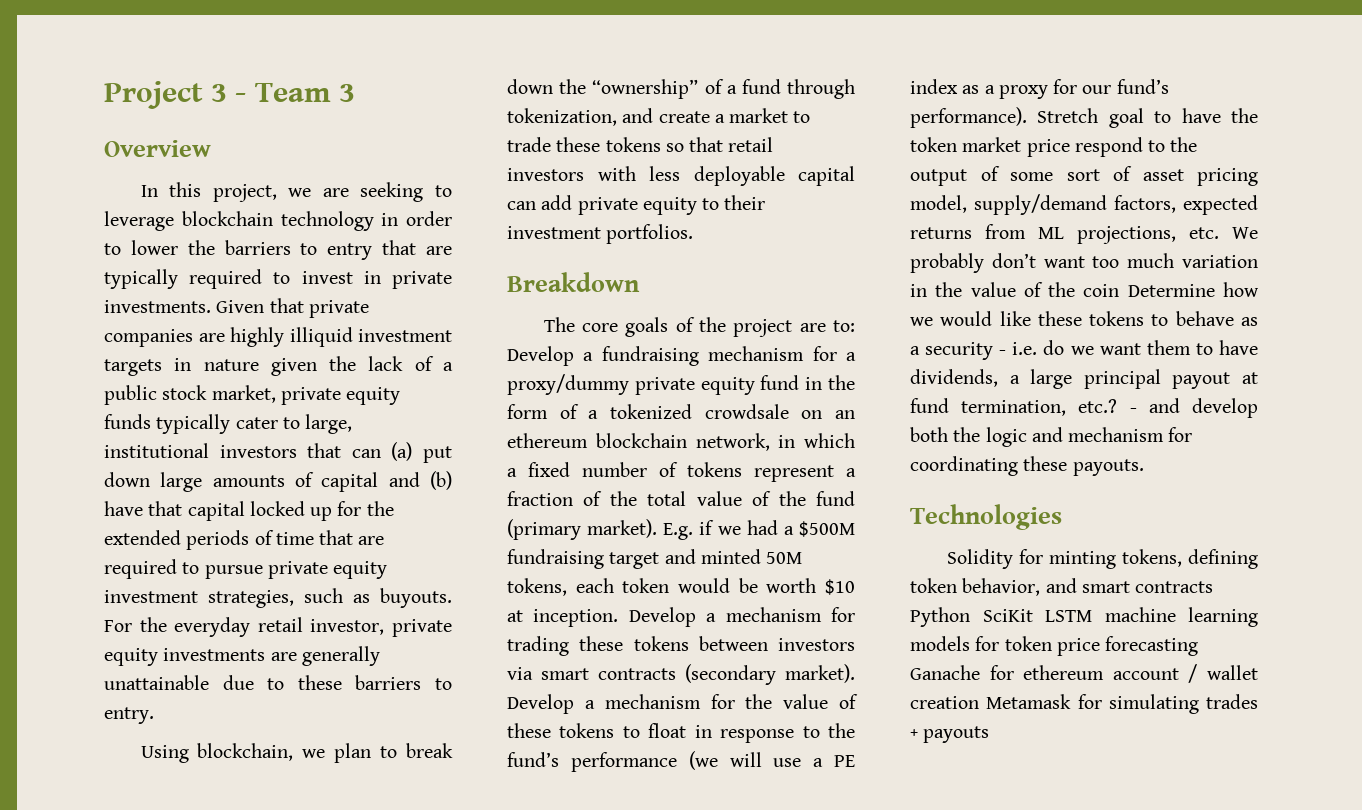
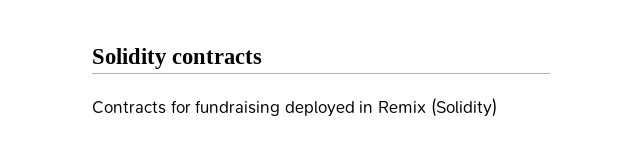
[104,81,355,109] [104,140,211,157] [140,182,452,202] [104,211,452,231] [104,240,452,260] [104,269,452,289] [104,298,369,318] [104,327,452,347] [104,356,453,376] [104,385,401,405] [104,414,353,434] [104,442,453,463] [104,471,452,492] [104,501,394,521] [104,530,385,550] [104,559,388,579] [104,588,452,608] [104,617,452,637] [104,646,380,666] [104,675,452,690] [104,707,154,724] [140,743,454,763] [507,79,855,99] [507,108,811,126] [507,137,774,152] [507,166,855,186] [507,195,766,215] [507,224,694,244] [507,272,640,292] [543,317,855,337] [507,346,856,366] [507,374,855,395] [507,404,855,419] [507,433,855,451] [507,462,856,482] [507,491,855,506] [507,519,855,540] [507,549,803,569] [507,578,855,596] [507,607,855,627] [507,636,855,656] [507,664,855,685] [507,694,858,714] [507,723,855,743] [507,751,855,772] [910,79,1169,99] [910,107,1258,128] [910,137,1198,157] [910,166,1258,186] [910,194,1258,215] [910,224,1258,244] [910,253,1258,273] [910,282,1259,297] [910,311,1258,326] [910,340,1258,360] [910,369,1258,389] [910,398,1258,418] [910,427,1193,447] [910,456,1144,476] [910,504,1062,530] [946,549,1258,569] [910,578,1214,596] [910,607,1258,627] [910,636,1199,656] [910,664,1258,683] [910,694,1258,714] [910,726,990,743] Project 3 - Team 3 // Overview // In this project, we are seeking to leverage blockchain technology in order to lower the barriers to entry that are typically required to invest in private investments. Given that private companies are highly illiquid investment targets in nature given the lack of a public stock market, private equity funds typically cater to large, institutional investors that can (a) put down large amounts of capital and (b) have that capital locked up for the extended periods of time that are required to pursue private equity investment strategies, such as buyouts. For the everyday retail investor, private equity investments are generally unattainable due to these barriers to entry. // Using blockchain, we plan to break down the “ownership” of a fund through tokenization, and create a market to trade these tokens so that retail investors with less deployable capital can add private equity to their investment portfolios. // Breakdown // The core goals of the project are to: Develop a fundraising mechanism for a proxy/dummy private equity fund in the form of a tokenized crowdsale on an ethereum blockchain network, in which a fixed number of tokens represent a fraction of the total value of the fund (primary market). E.g. if we had a $500M fundraising target and minted 50M tokens, each token would be worth $10 at inception. Develop a mechanism for trading these tokens between investors via smart contracts (secondary market). Develop a mechanism for the value of these tokens to float in response to the fund’s performance (we will use a PE index as a proxy for our fund’s performance). Stretch goal to have the token market price respond to the output of some sort of asset pricing model, supply/demand factors, expected returns from ML projections, etc. We probably don’t want too much variation in the value of the coin Determine how we would like these tokens to behave as a security - i.e. do we want them to have dividends, a large principal payout at fund termination, etc.? - and develop both the logic and mechanism for coordinating these payouts. // Technologies // Solidity for minting tokens, defining token behavior, and smart contracts Python SciKit LSTM machine learning models for token price forecasting Ganache for ethereum account / wallet creation Metamask for simulating trades + payouts -> [92,48,263,69] [92,98,497,117] Solidity contracts // Contracts for fundraising deployed in Remix (Solidity)

